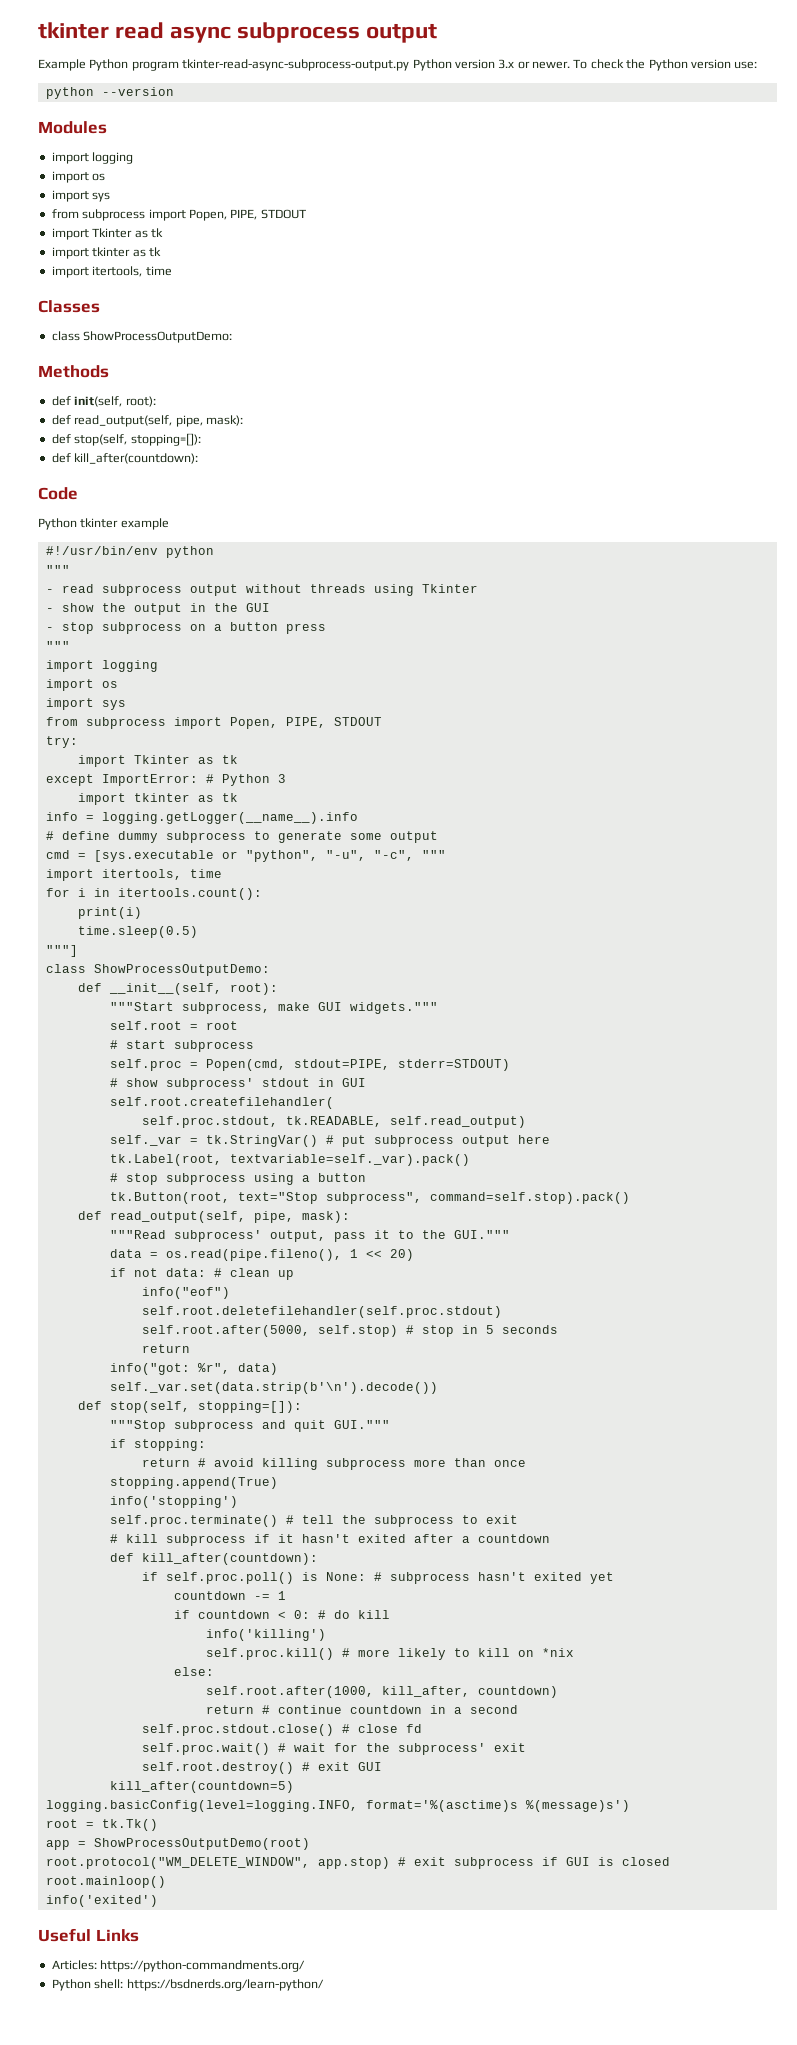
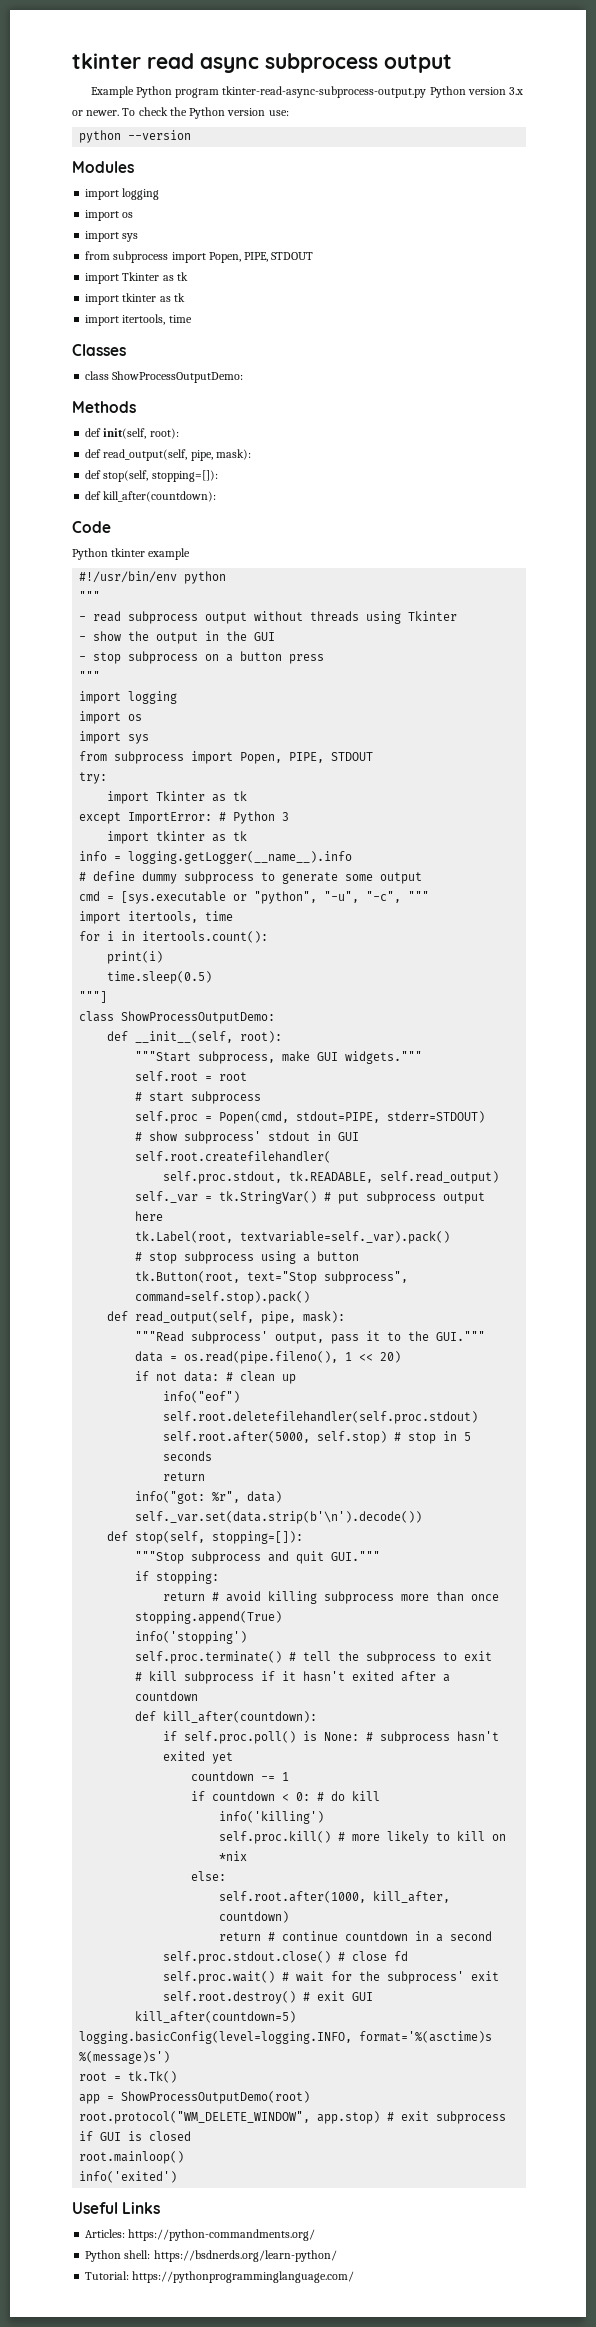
(324, 1985) none -> [85,2271,355,2283] // Tutorial: https://pythonprogramminglanguage.com/

